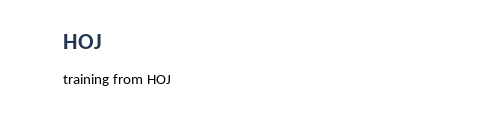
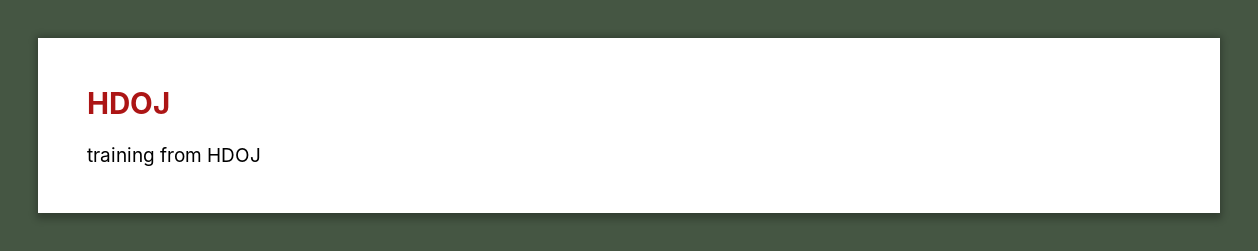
[63,34,102,49] HOJ -> [87,92,170,114] HDOJ
[146,75,171,84] HOJ -> [207,148,262,162] HDOJ

